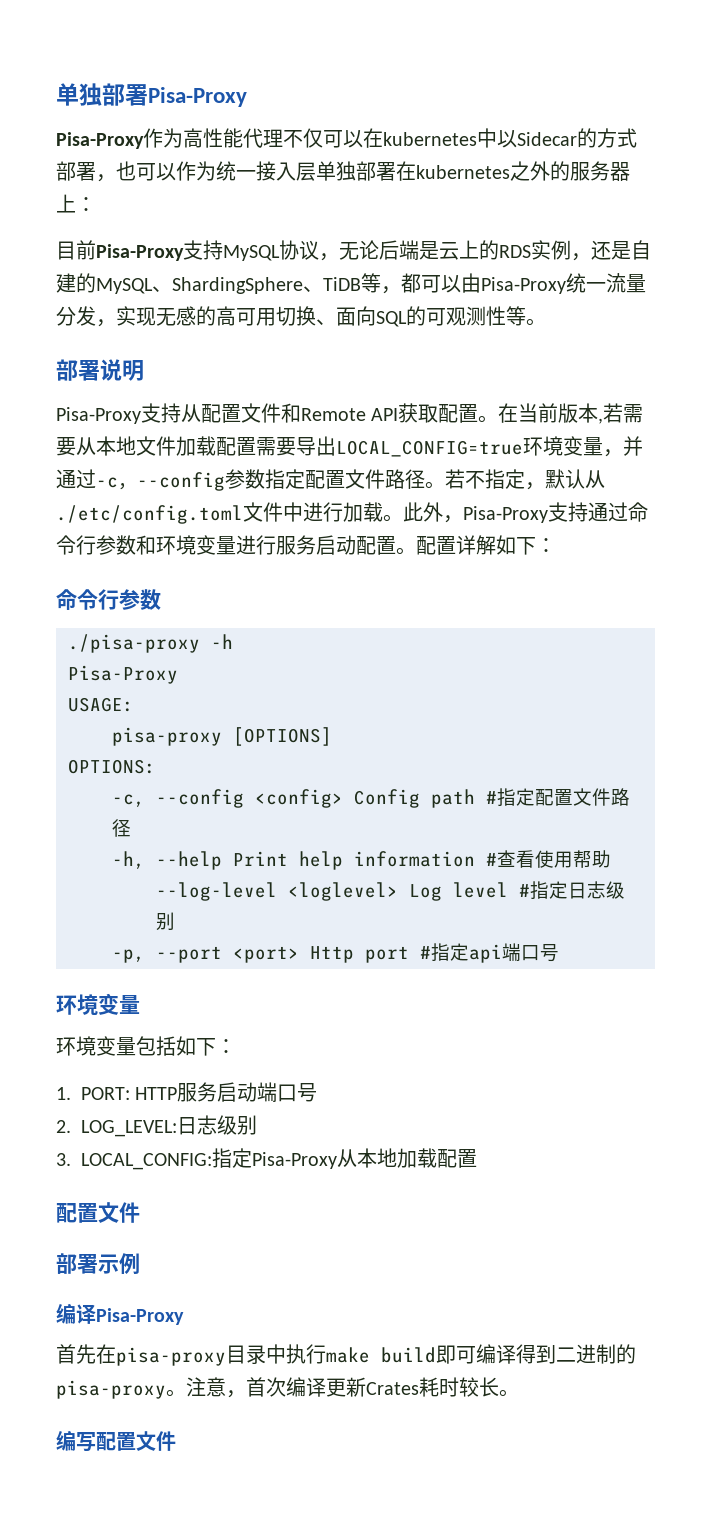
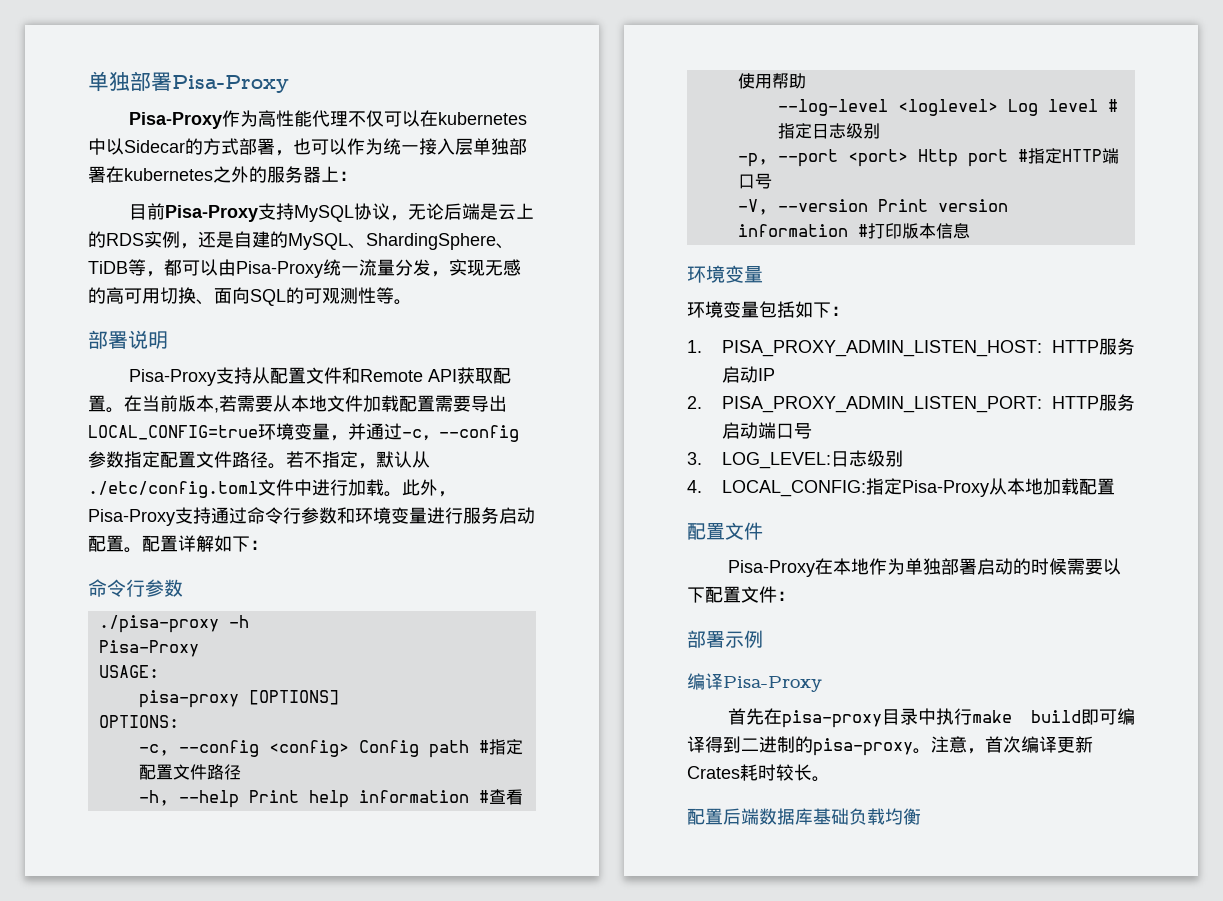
[469,943,559,963] api端口号 -> [1061,148,1119,164] [737,173,772,189] [737,199,1008,215] [737,223,970,239] HTTP端口号 // -V, --version Print version information #打印版本信息
[81,1087,130,1100] PORT: -> [721,338,1135,357] [721,366,775,383] [687,396,1042,413] PISA_PROXY_ADMIN_LISTEN_HOST: HTTP服务启动IP // 2. PISA_PROXY_ADMIN_LISTEN_PORT:
[56,1120,71,1133] 2. -> [687,452,702,465] 3.
[56,1153,71,1166] 3. -> [687,480,702,493] 4.
(140, 1212) none -> [728,558,1122,577] [687,586,795,603] // Pisa-Proxy在本地作为单独部署启动的时候需要以下配置文件：
[56,1430,176,1452] 编写配置文件 -> [687,808,921,825] 配置后端数据库基础负载均衡

